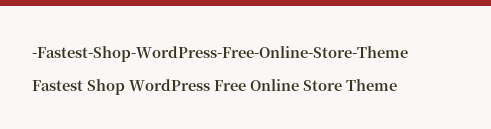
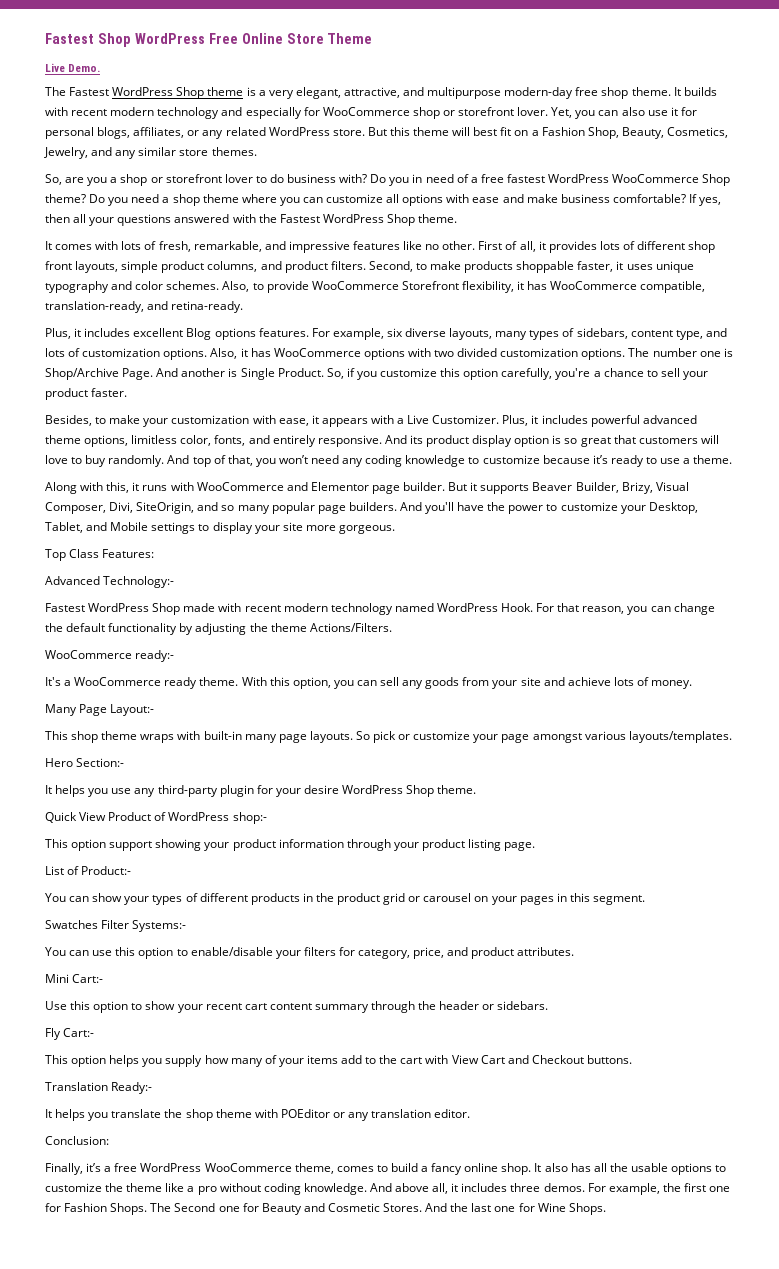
[32,46,408,62] -Fastest-Shop-WordPress-Free-Online-Store-Theme // -> (45, 38) none
(397, 85) none -> [45,63,101,72] [45,87,717,99] [45,107,697,119] [45,127,728,139] [44,147,257,159] [45,174,731,186] [45,194,722,206] [45,214,458,226] [45,241,716,253] [45,261,694,273] [45,281,706,293] [45,301,244,313] [45,328,727,340] [45,348,733,360] [45,368,708,380] [45,388,128,400] [45,415,697,427] [45,435,719,447] [45,455,733,467] [45,482,689,494] [45,502,698,514] [45,522,395,534] [45,549,155,561] [45,576,175,588] [45,603,715,615] [45,623,392,635] [45,650,175,662] [45,677,693,689] [45,704,155,716] [45,731,732,743] [45,758,125,767] [45,785,477,797] [45,812,267,824] [45,839,536,851] [45,866,132,875] [45,893,645,905] [45,920,187,932] [45,947,575,959] [45,974,104,983] [45,1001,549,1013] [45,1028,95,1040] [45,1055,632,1067] [45,1082,153,1094] [45,1109,471,1121] [45,1136,109,1145] [45,1163,727,1175] [45,1183,731,1195] [45,1203,606,1215] // Live Demo. // The Fastest WordPress Shop theme is a very elegant, attractive, and multipurpose modern-day free shop theme. It builds with recent modern technology and especially for WooCommerce shop or storefront lover. Yet, you can also use it for personal blogs, affiliates, or any related WordPress store. But this theme will best fit on a Fashion Shop, Beauty, Cosmetics, Jewelry, and any similar store themes. // So, are you a shop or storefront lover to do business with? Do you in need of a free fastest WordPress WooCommerce Shop theme? Do you need a shop theme where you can customize all options with ease and make business comfortable? If yes, then all your questions answered with the Fastest WordPress Shop theme. // It comes with lots of fresh, remarkable, and impressive features like no other. First of all, it provides lots of different shop front layouts, simple product columns, and product filters. Second, to make products shoppable faster, it uses unique typography and color schemes. Also, to provide WooCommerce Storefront flexibility, it has WooCommerce compatible, translation-ready, and retina-ready. // Plus, it includes excellent Blog options features. For example, six diverse layouts, many types of sidebars, content type, and lots of customization options. Also, it has WooCommerce options with two divided customization options. The number one is Shop/Archive Page. And another is Single Product. So, if you customize this option carefully, you're a chance to sell your product faster. // Besides, to make your customization with ease, it appears with a Live Customizer. Plus, it includes powerful advanced theme options, limitless color, fonts, and entirely responsive. And its product display option is so great that customers will love to buy randomly. And top of that, you won’t need any coding knowledge to customize because it’s ready to use a theme. // Along with this, it runs with WooCommerce and Elementor page builder. But it supports Beaver Builder, Brizy, Visual Composer, Divi, SiteOrigin, and so many popular page builders. And you'll have the power to customize your Desktop, Tablet, and Mobile settings to display your site more gorgeous. // Top Class Features: // Advanced Technology:- // Fastest WordPress Shop made with recent modern technology named WordPress Hook. For that reason, you can change the default functionality by adjusting the theme Actions/Filters. // WooCommerce ready:- // It's a WooCommerce ready theme. With this option, you can sell any goods from your site and achieve lots of money. // Many Page Layout:- // This shop theme wraps with built-in many page layouts. So pick or customize your page amongst various layouts/templates. // Hero Section:- // It helps you use any third-party plugin for your desire WordPress Shop theme. // Quick View Product of WordPress shop:- // This option support showing your product information through your product listing page. // List of Product:- // You can show your types of different products in the product grid or carousel on your pages in this segment. // Swatches Filter Systems:- // You can use this option to enable/disable your filters for category, price, and product attributes. // Mini Cart:- // Use this option to show your recent cart content summary through the header or sidebars. // Fly Cart:- // This option helps you supply how many of your items add to the cart with View Cart and Checkout buttons. // Translation Ready:- // It helps you translate the shop theme with POEditor or any translation editor. // Conclusion: // Finally, it’s a free WordPress WooCommerce theme, comes to build a fancy online shop. It also has all the usable options to customize the theme like a pro without coding knowledge. And above all, it includes three demos. For example, the first one for Fashion Shops. The Second one for Beauty and Cosmetic Stores. And the last one for Wine Shops.

